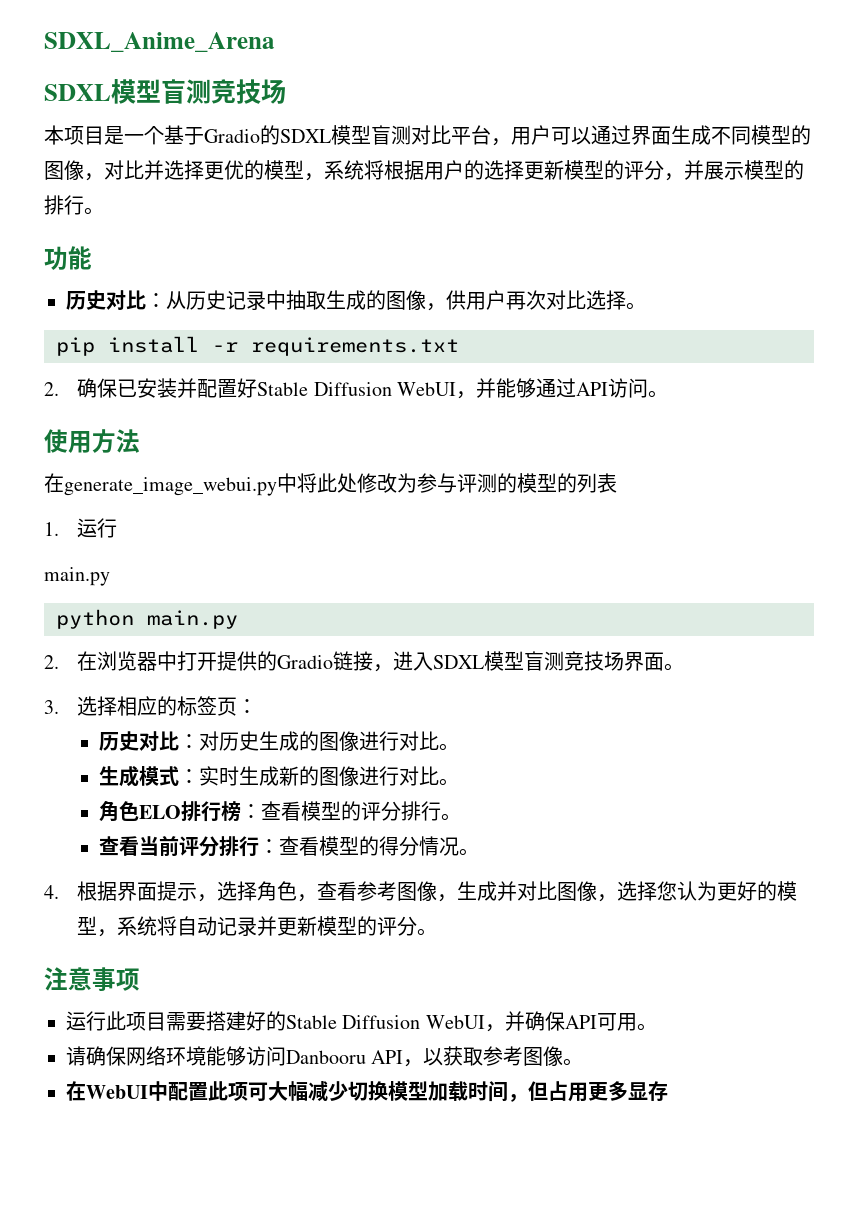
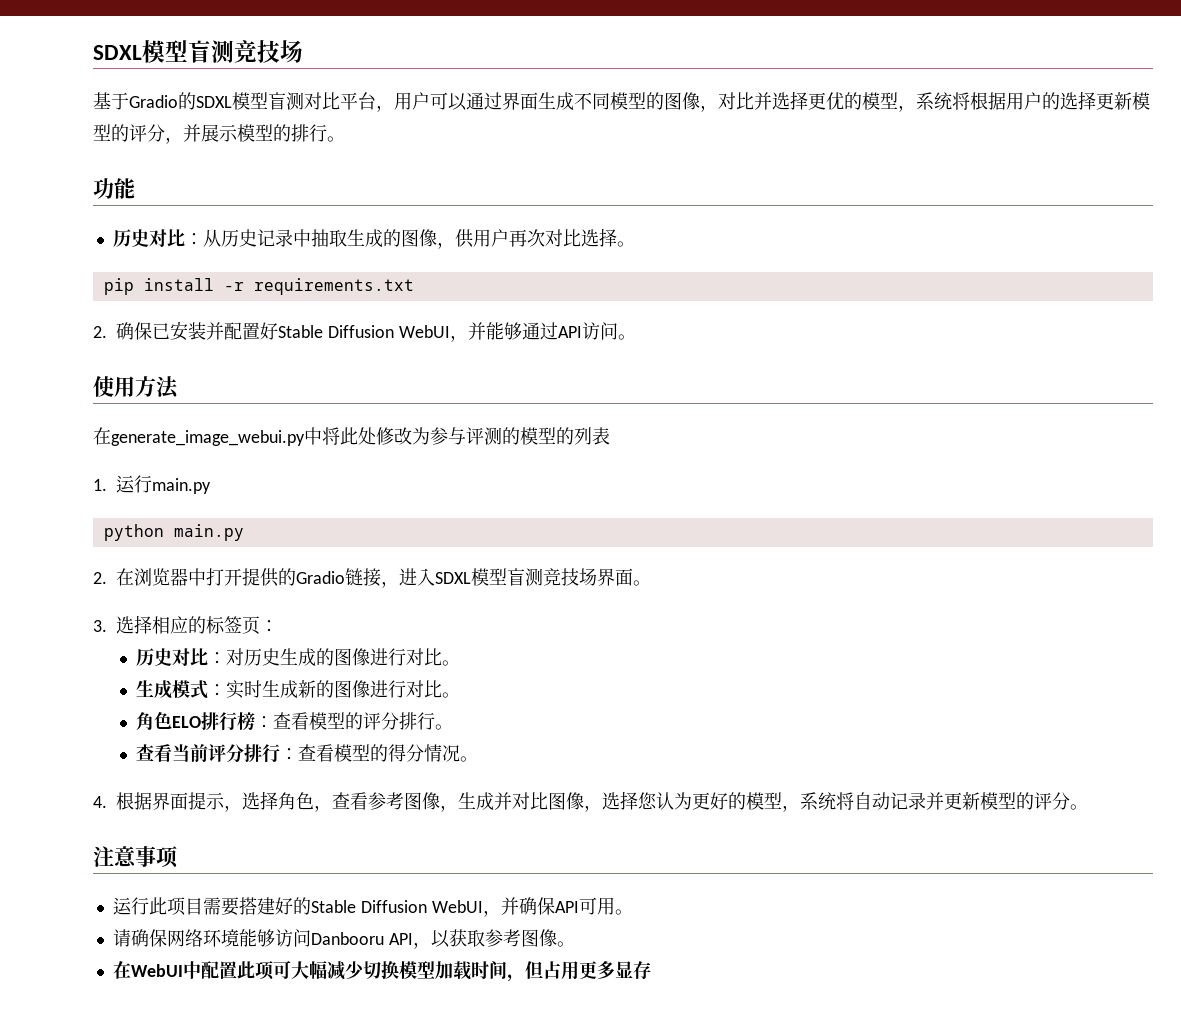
[44,32,275,52] SDXL_Anime_Arena // -> (93, 52) none
[44,125,164,145] 本项目是一个 -> (303, 51) none
(118, 528) // -> (153, 484) none

